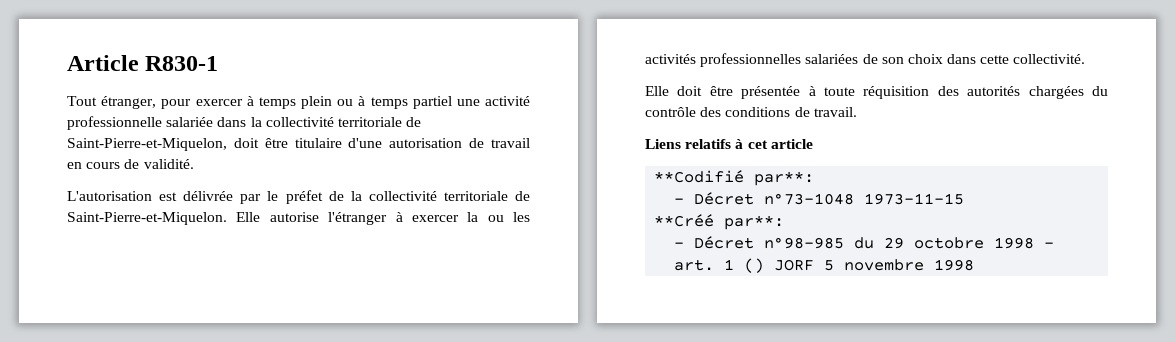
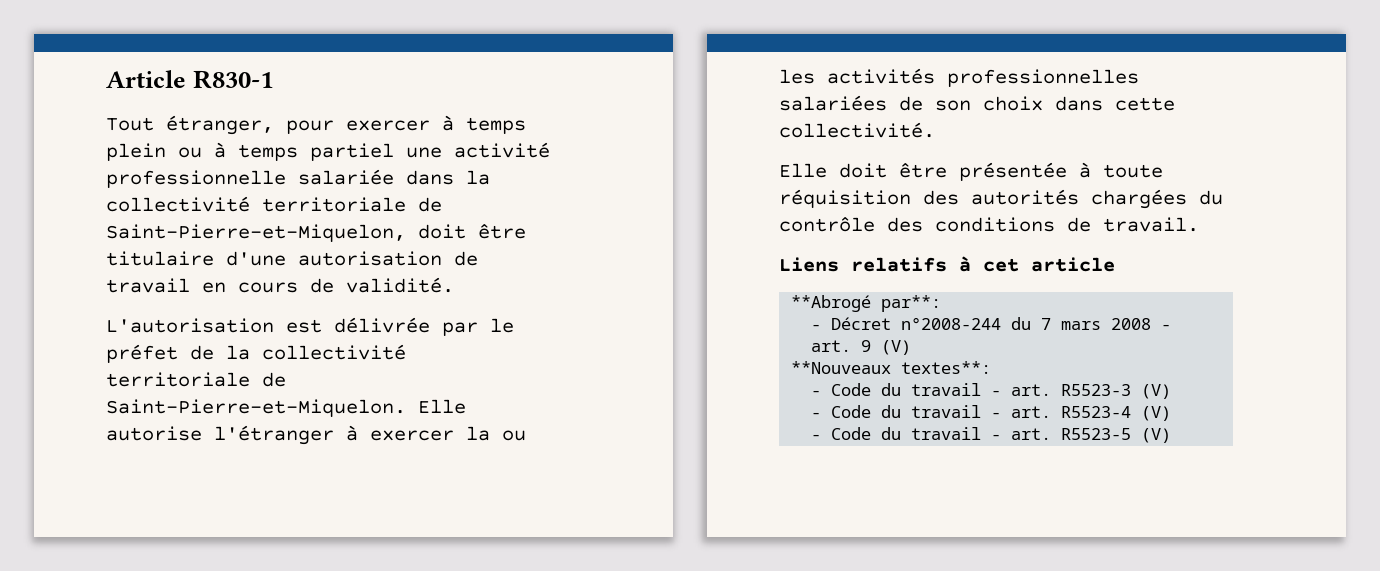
[654,170,815,186] [674,192,965,205] [654,214,785,230] [674,236,1055,249] [674,258,975,273] **Codifié par**: // - Décret n°73-1048 1973-11-15 // **Créé par**: // - Décret n°98-985 du 29 octobre 1998 - art. 1 () JORF 5 novembre 1998 -> [791,295,942,312] [811,317,1172,330] [811,340,912,355] [791,361,992,374] [811,383,1172,399] [811,405,1172,421] [811,427,1172,443] **Abrogé par**: // - Décret n°2008-244 du 7 mars 2008 - art. 9 (V) // **Nouveaux textes**: // - Code du travail - art. R5523-3 (V) // - Code du travail - art. R5523-4 (V) // - Code du travail - art. R5523-5 (V)

